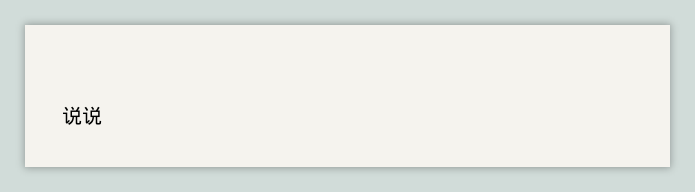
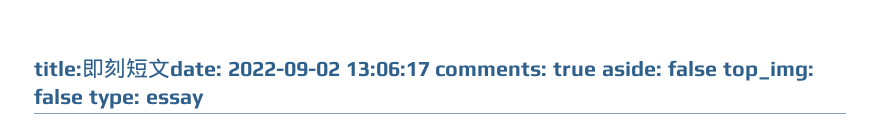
[62,106,102,125] 说说 -> [34,58,814,81] [34,88,204,109] title:即刻短文date: 2022-09-02 13:06:17 comments: true aside: false top_img: false type: essay

